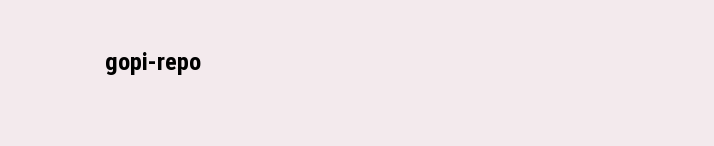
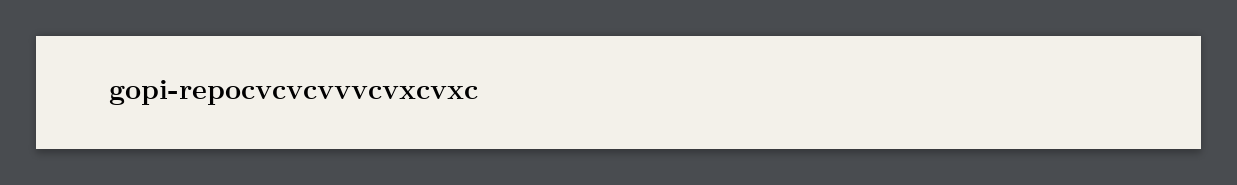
[105,52,201,75] gopi-repo -> [109,80,478,105] gopi-repocvcvcvvvcvxcvxc

